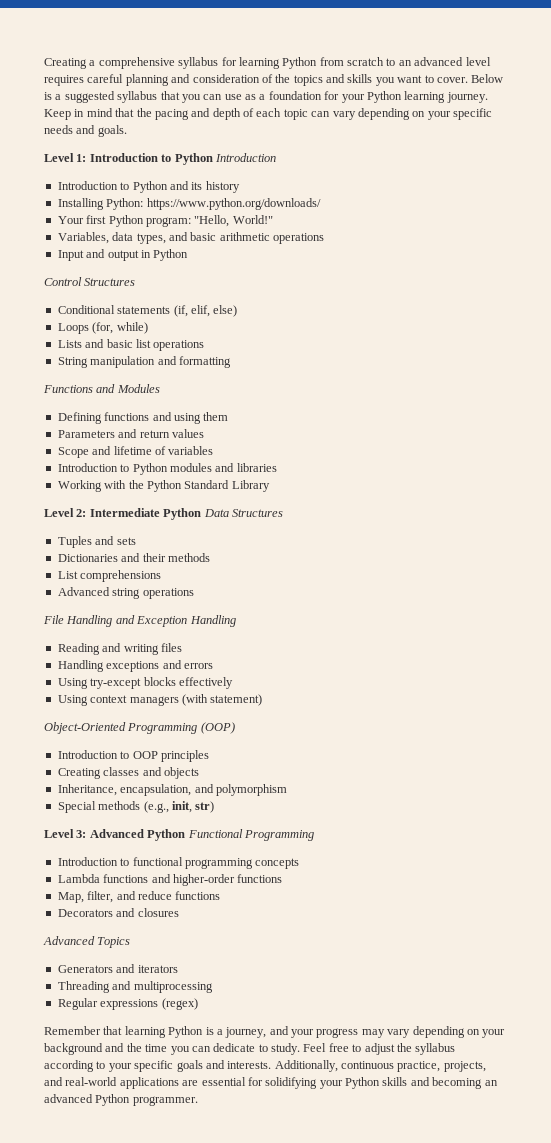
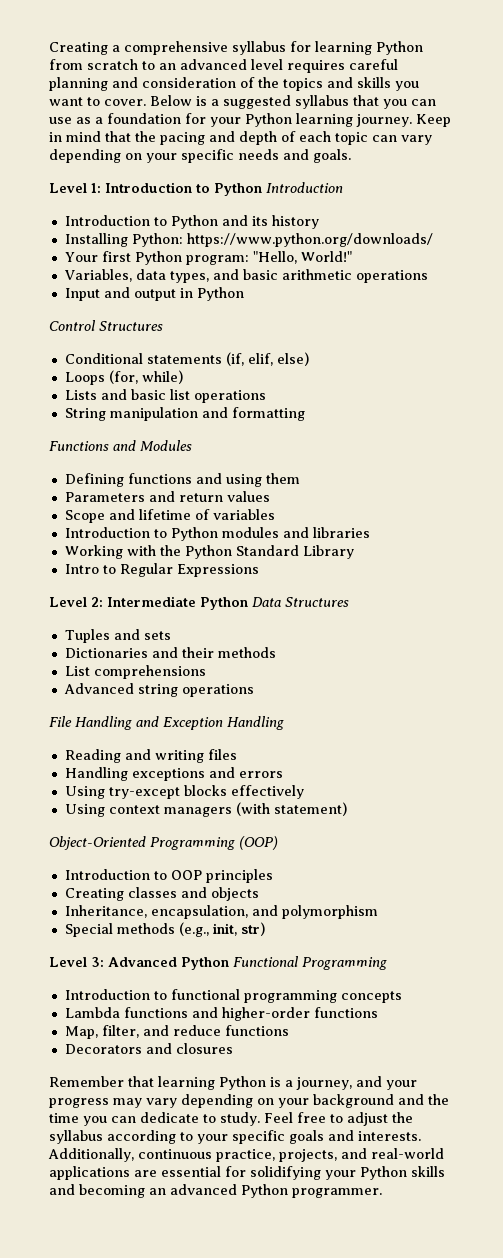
(270, 486) none -> [64,563,259,577] // Intro to Regular Expressions
[43,936,131,948] [57,964,178,973] [57,981,213,993] [57,998,198,1010] // Advanced Topics // Generators and iterators // Threading and multiprocessing // Regular expressions (regex) -> (233, 1048) none

